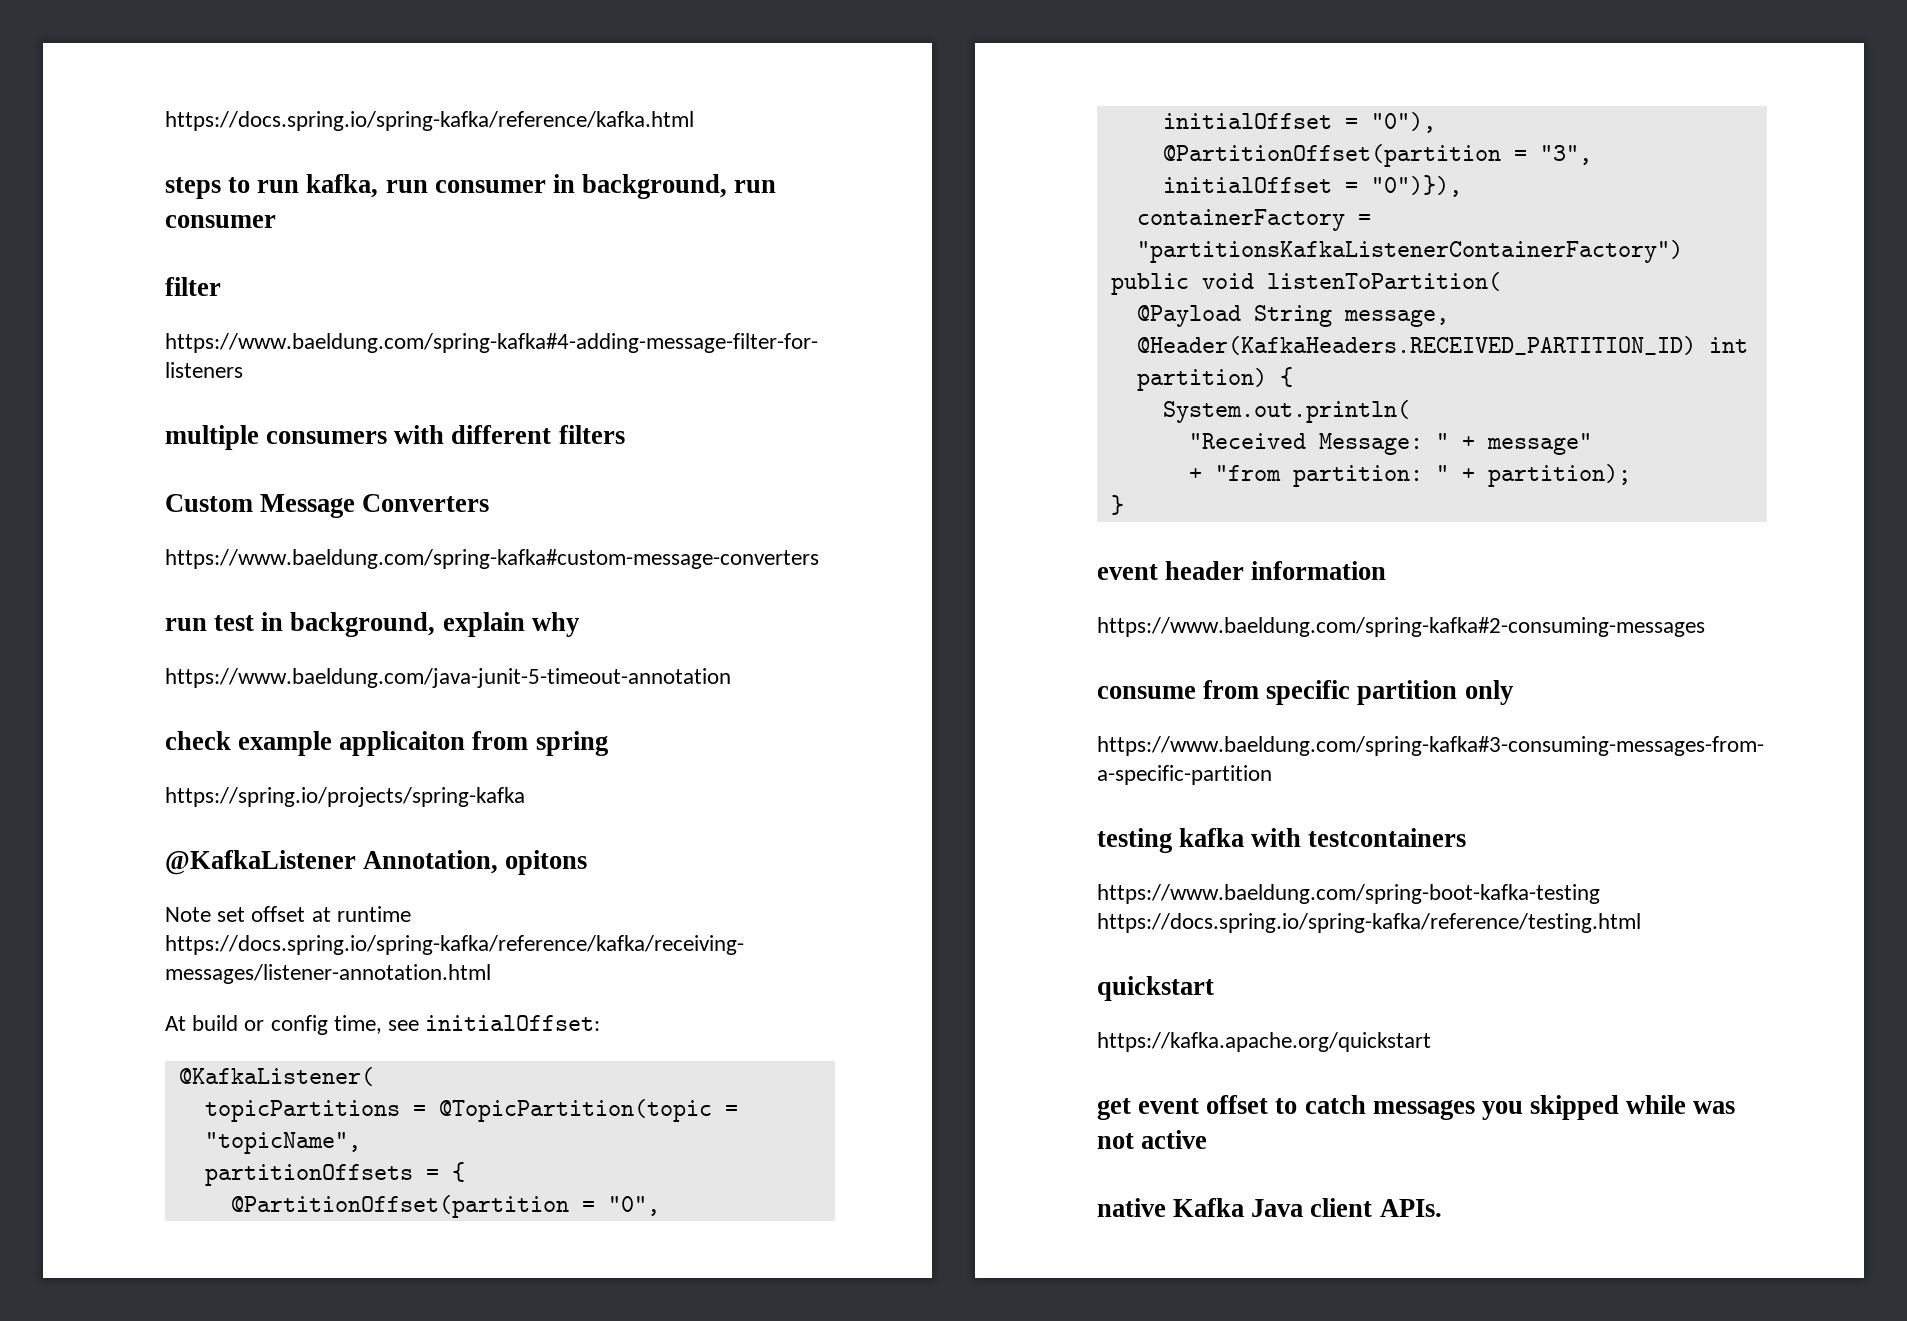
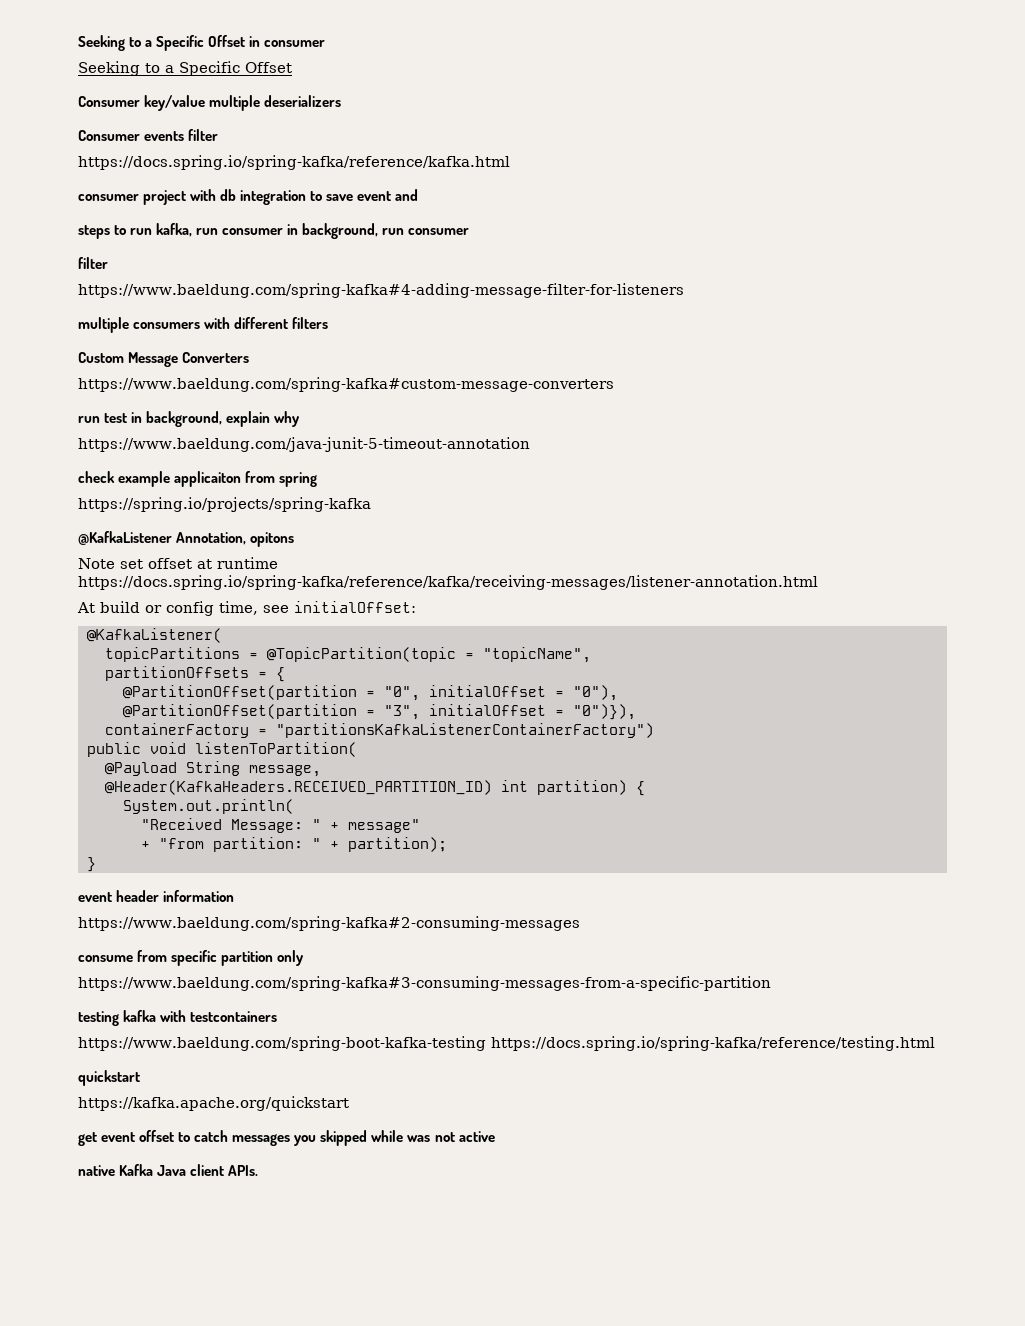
[165,111,694,131] https://docs.spring.io/spring-kafka/reference/kafka.html -> [78,35,326,51] [78,61,292,76] [78,95,342,111] [78,129,219,141] [78,155,510,170] [78,189,419,205] Seeking to a Specific Offset in consumer // Seeking to a Specific Offset // Consumer key/value multiple deserializers // Consumer events filter // https://docs.spring.io/spring-kafka/reference/kafka.html // consumer project with db integration to save event and

